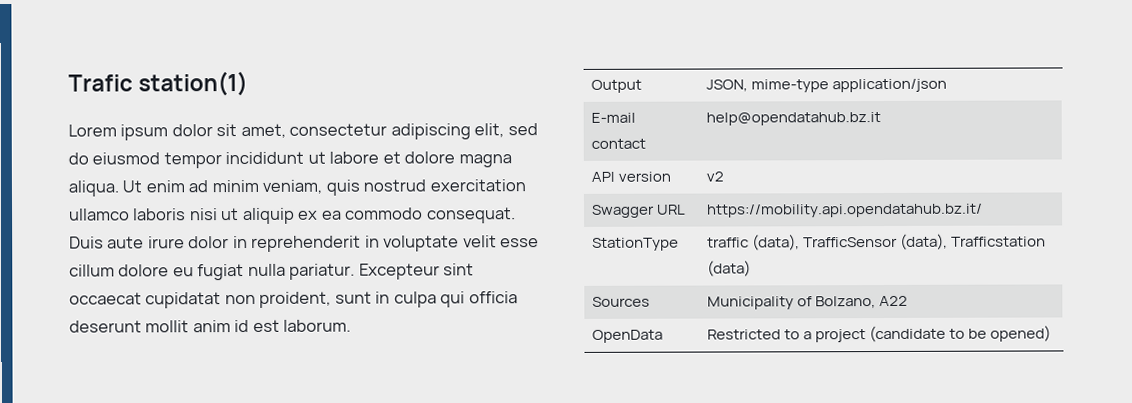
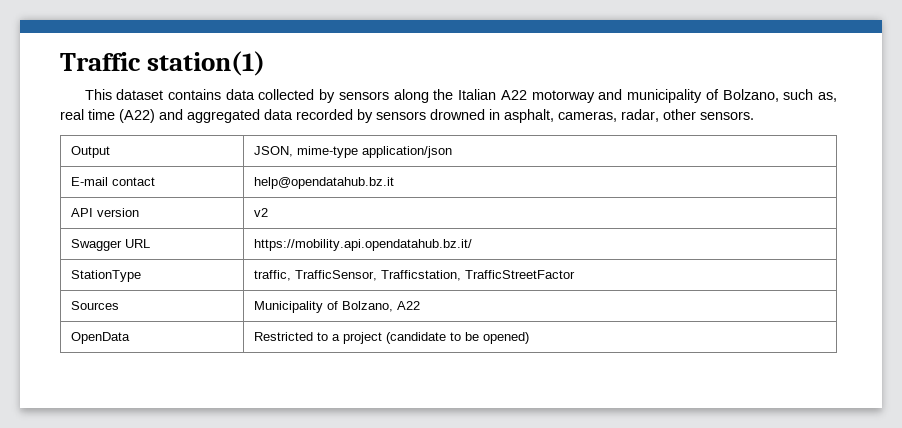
[68,74,133,92] Trafic -> [60,52,141,71] Traffic
[68,123,538,141] [68,151,512,169] [68,179,526,197] [69,207,516,225] [69,235,540,252] [69,263,475,281] [69,291,518,309] [69,319,352,333] Lorem ipsum dolor sit amet, consectetur adipiscing elit, sed do eiusmod tempor incididunt ut labore et dolore magna aliqua. Ut enim ad minim veniam, quis nostrud exercitation ullamco laboris nisi ut aliquip ex ea commodo consequat. Duis aute irure dolor in reprehenderit in voluptate velit esse cillum dolore eu fugiat nulla pariatur. Excepteur sint occaecat cupidatat non proident, sunt in culpa qui officia deserunt mollit anim id est laborum. -> [84,89,837,103] [60,109,754,123] This dataset contains data collected by sensors along the Italian A22 motorway and municipality of Bolzano, such as, real time (A22) and aggregated data recorded by sensors drowned in asphalt, cameras, radar, other sensors.
[706,233,1046,251] [706,260,751,277] traffic (data), TrafficSensor (data), Trafficstation (data) -> [253,270,575,281] traffic, TrafficSensor, Trafficstation, TrafficStreetFactor

